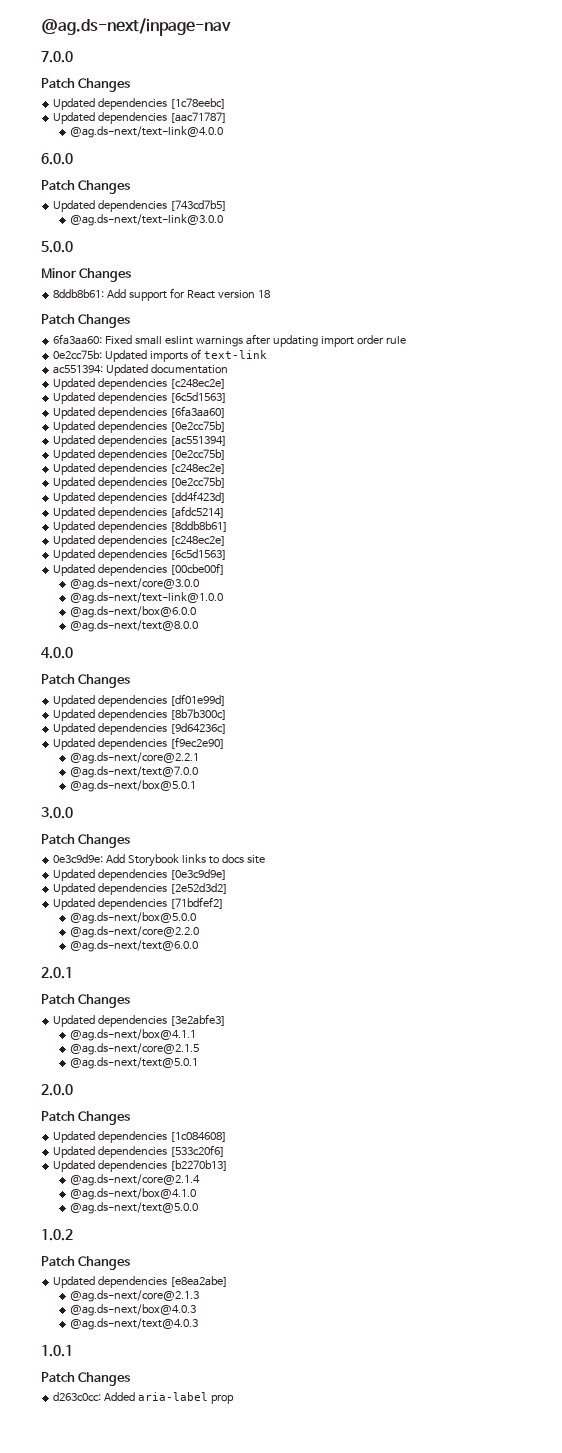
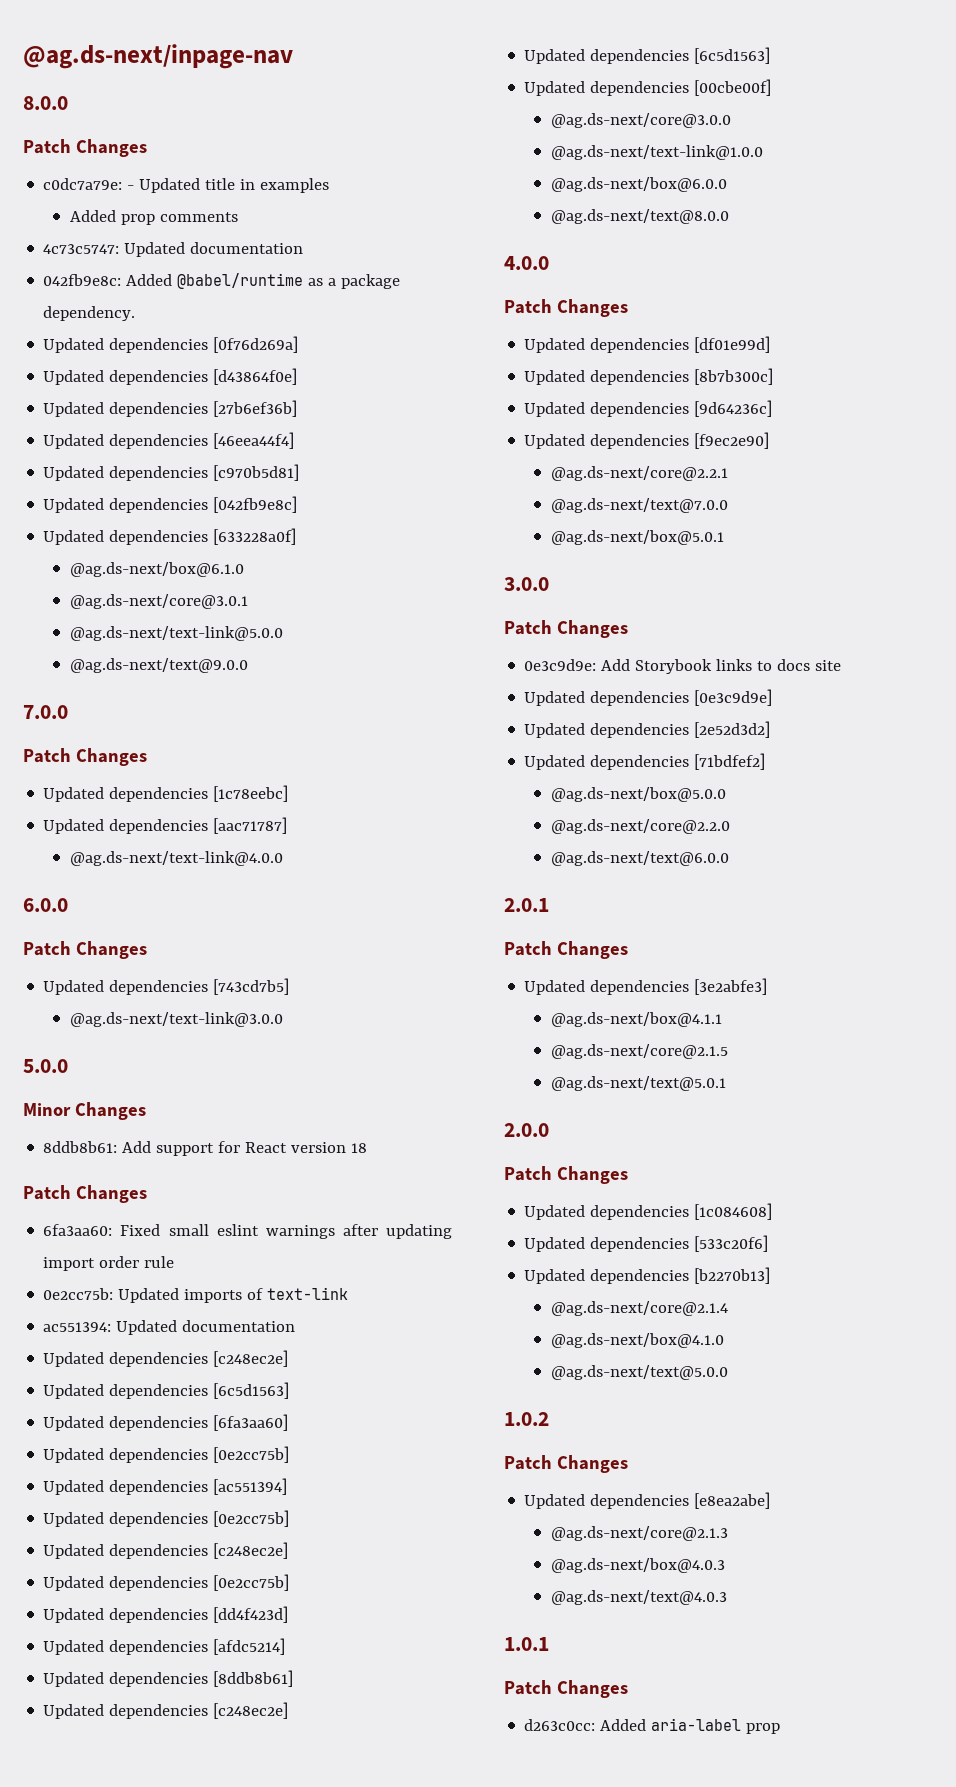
(231, 27) none -> [23,96,68,110] [23,139,147,157] [43,178,330,193] [70,210,239,225] [43,242,304,257] [43,273,401,289] [43,306,136,321] [43,336,299,353] [43,368,298,385] [43,400,298,417] [43,432,295,449] [43,464,300,481] [43,496,298,513] [43,528,297,545] [70,562,245,577] [70,594,249,609] [70,626,284,641] [70,658,249,673] // 8.0.0 // Patch Changes // c0dc7a79e: - Updated title in examples // Added prop comments // 4c73c5747: Updated documentation // 042fb9e8c: Added @babel/runtime as a package dependency. // Updated dependencies [0f76d269a] // Updated dependencies [d43864f0e] // Updated dependencies [27b6ef36b] // Updated dependencies [46eea44f4] // Updated dependencies [c970b5d81] // Updated dependencies [042fb9e8c] // Updated dependencies [633228a0f] // @ag.ds-next/box@6.1.0 // @ag.ds-next/core@3.0.1 // @ag.ds-next/text-link@5.0.0 // @ag.ds-next/text@9.0.0

